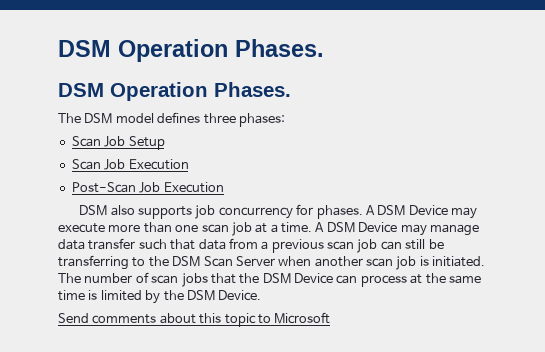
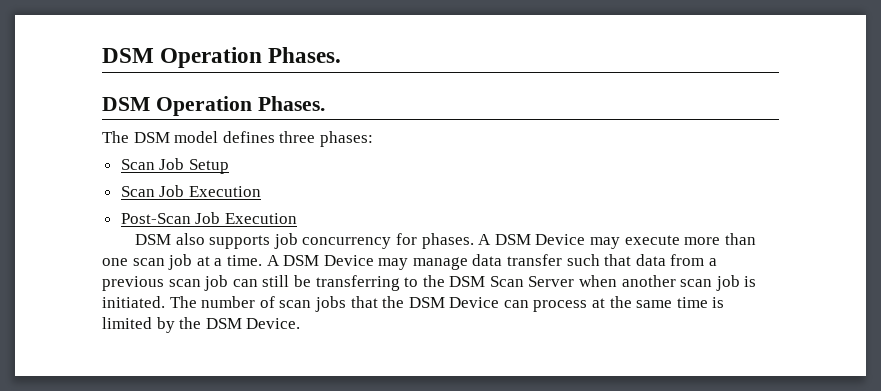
[58,312,331,327] // Send comments about this topic to Microsoft -> (301, 323) none

